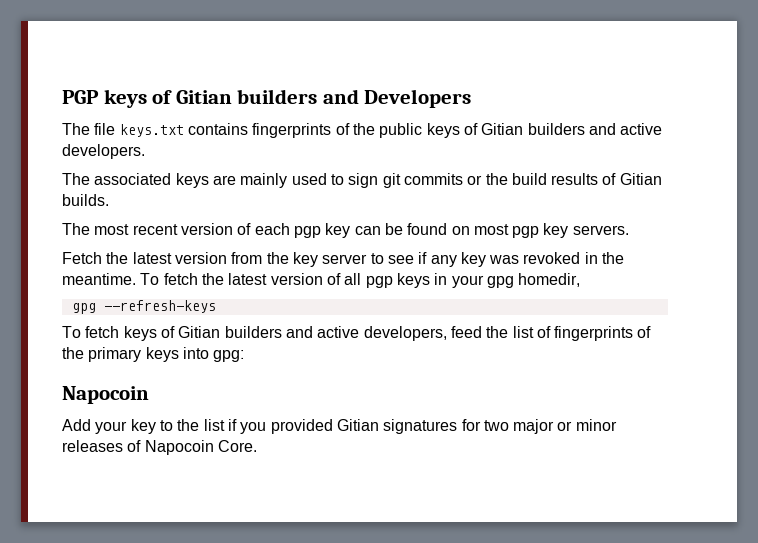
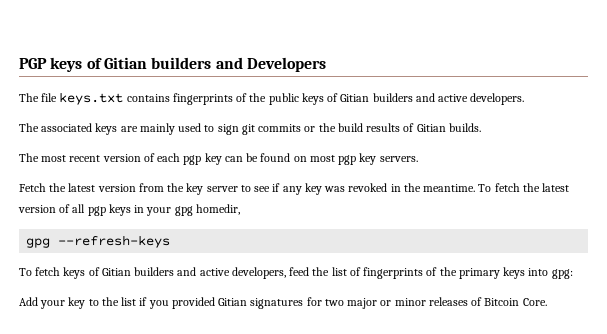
[62,386,149,404] // Napocoin -> (573, 274) none
[144,440,214,455] Napocoin -> [484,298,520,306] Bitcoin

